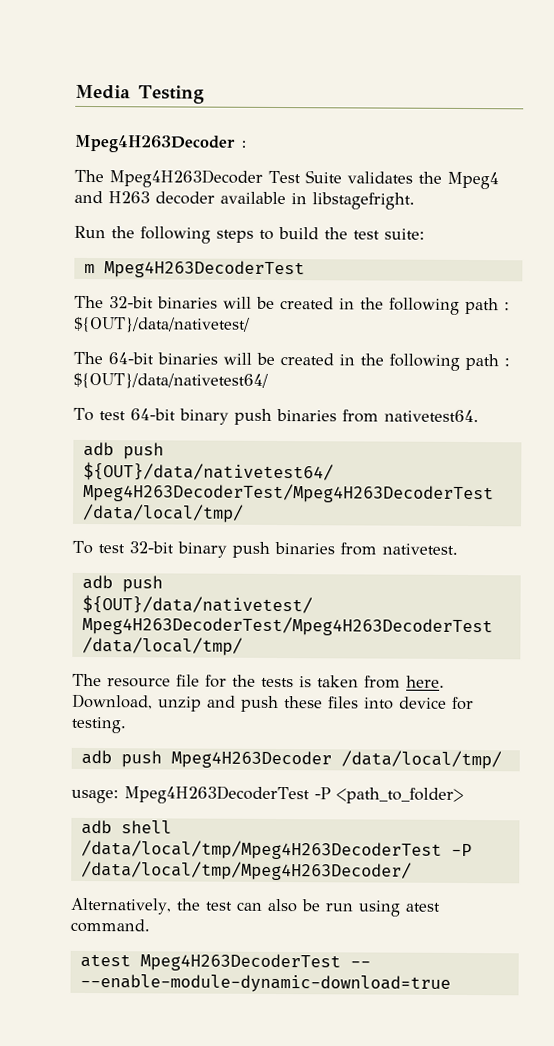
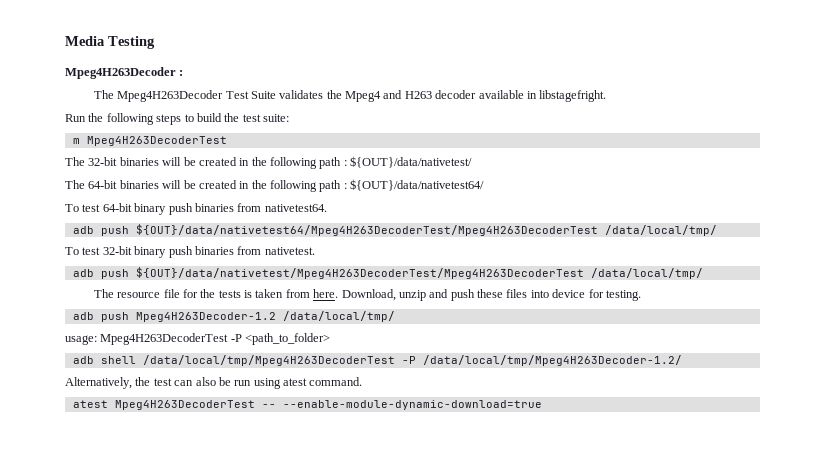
[170,750,332,769] Mpeg4H263Decoder -> [135,312,276,322] Mpeg4H263Decoder-1.2
[80,860,412,881] /data/local/tmp/Mpeg4H263Decoder/ -> [422,355,682,366] /data/local/tmp/Mpeg4H263Decoder-1.2/

